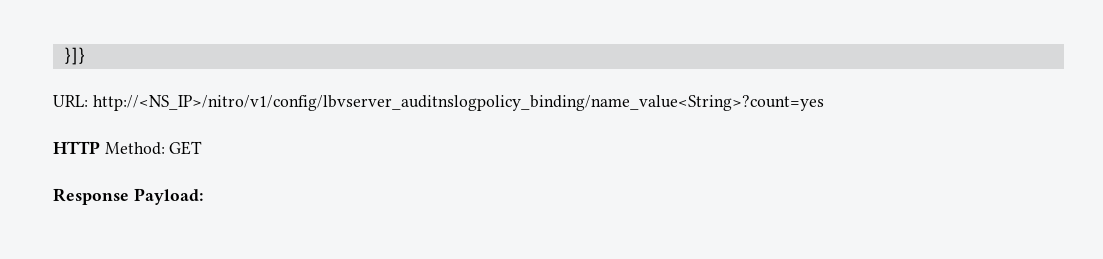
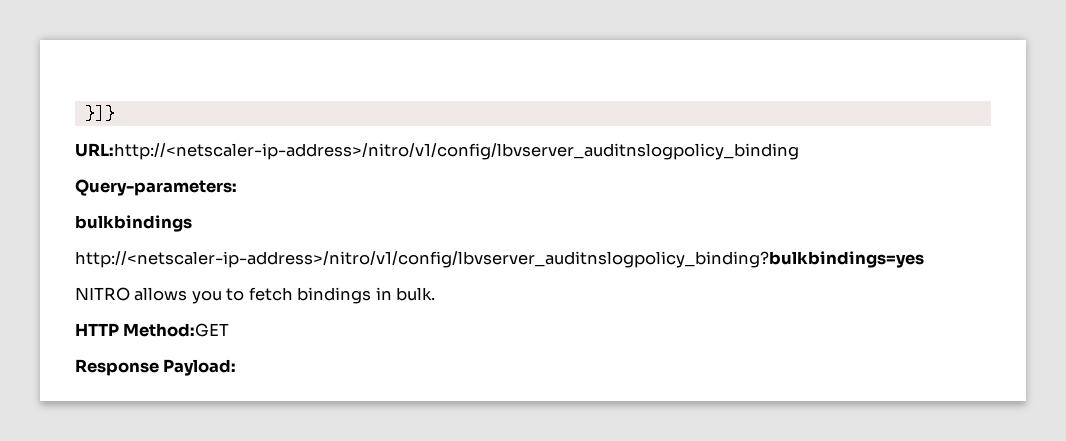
[53,95,824,111] URL: http://<NS_IP>/nitro/v1/config/lbvserver_auditnslogpolicy_binding/name_value<String>?count=yes -> [75,143,799,160] [75,179,237,196] [75,215,192,232] [75,251,924,268] [75,287,436,304] URL:http://<netscaler-ip-address>/nitro/v1/config/lbvserver_auditnslogpolicy_binding // Query-parameters: // bulkbindings // http://<netscaler-ip-address>/nitro/v1/config/lbvserver_auditnslogpolicy_binding?bulkbindings=yes // NITRO allows you to fetch bindings in bulk.
[104,141,203,155] Method: GET -> [123,323,230,337] Method:GET

